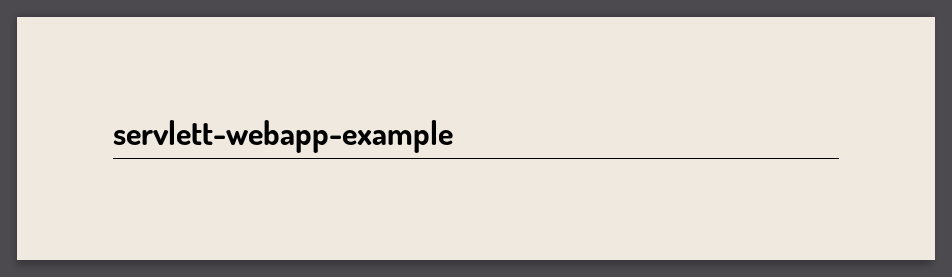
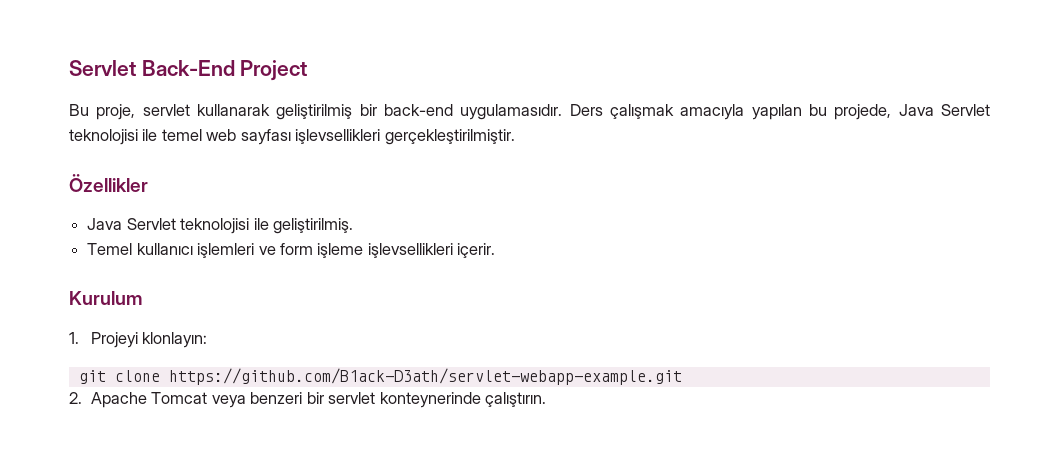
[113,120,453,153] servlett-webapp-example -> [69,60,308,81] [69,104,991,120] [69,129,515,145] [69,174,148,192] [87,218,353,234] [87,243,496,258] [69,291,143,305] [69,332,208,348] [78,368,682,385] [69,392,547,408] Servlet Back-End Project // Bu proje, servlet kullanarak geliştirilmiş bir back-end uygulamasıdır. Ders çalışmak amacıyla yapılan bu projede, Java Servlet teknolojisi ile temel web sayfası işlevsellikleri gerçekleştirilmiştir. // Özellikler // Java Servlet teknolojisi ile geliştirilmiş. // Temel kullanıcı işlemleri ve form işleme işlevsellikleri içerir. // Kurulum // 1. Projeyi klonlayın: // git clone https://github.com/B1ack-D3ath/servlet-webapp-example.git // 2. Apache Tomcat veya benzeri bir servlet konteynerinde çalıştırın.

